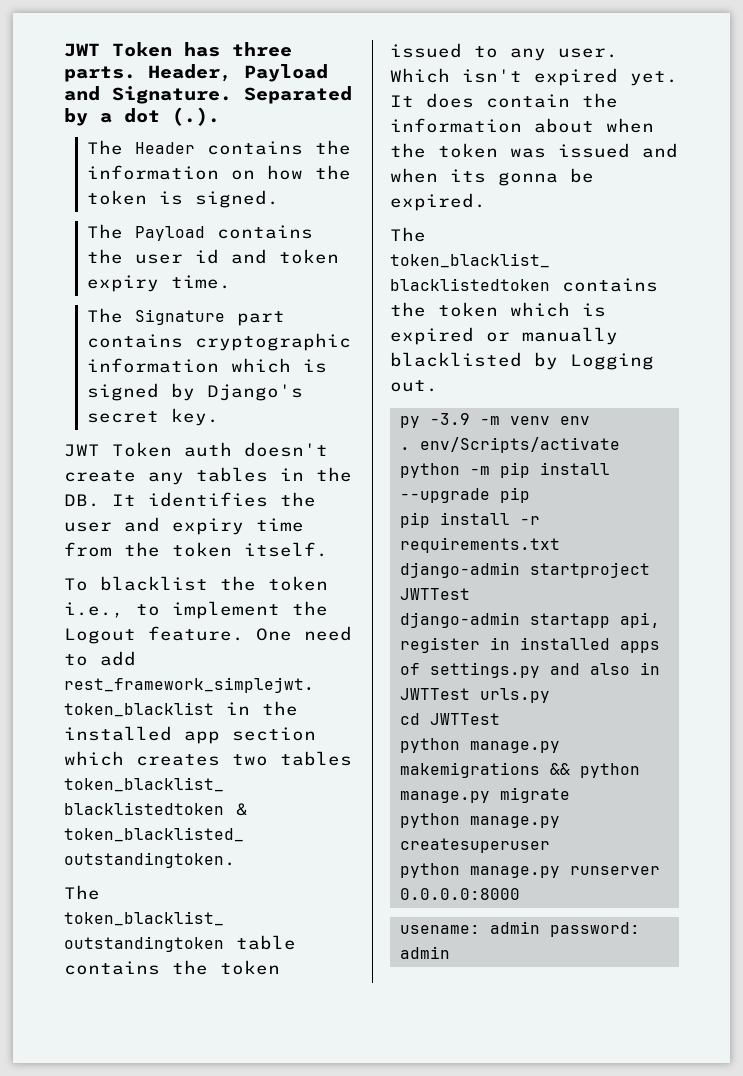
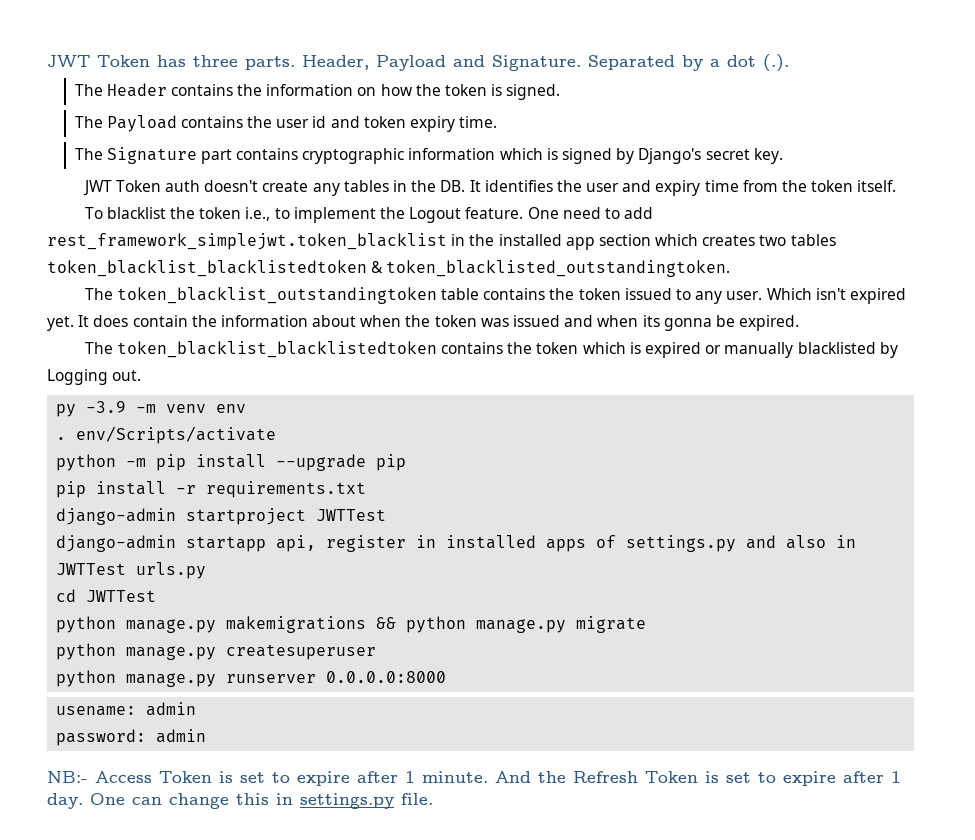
(540, 927) none -> (197, 709) //
(450, 952) none -> [47,771,901,786] [47,793,433,809] // NB:- Access Token is set to expire after 1 minute. And the Refresh Token is set to expire after 1 day. One can change this in settings.py file.

